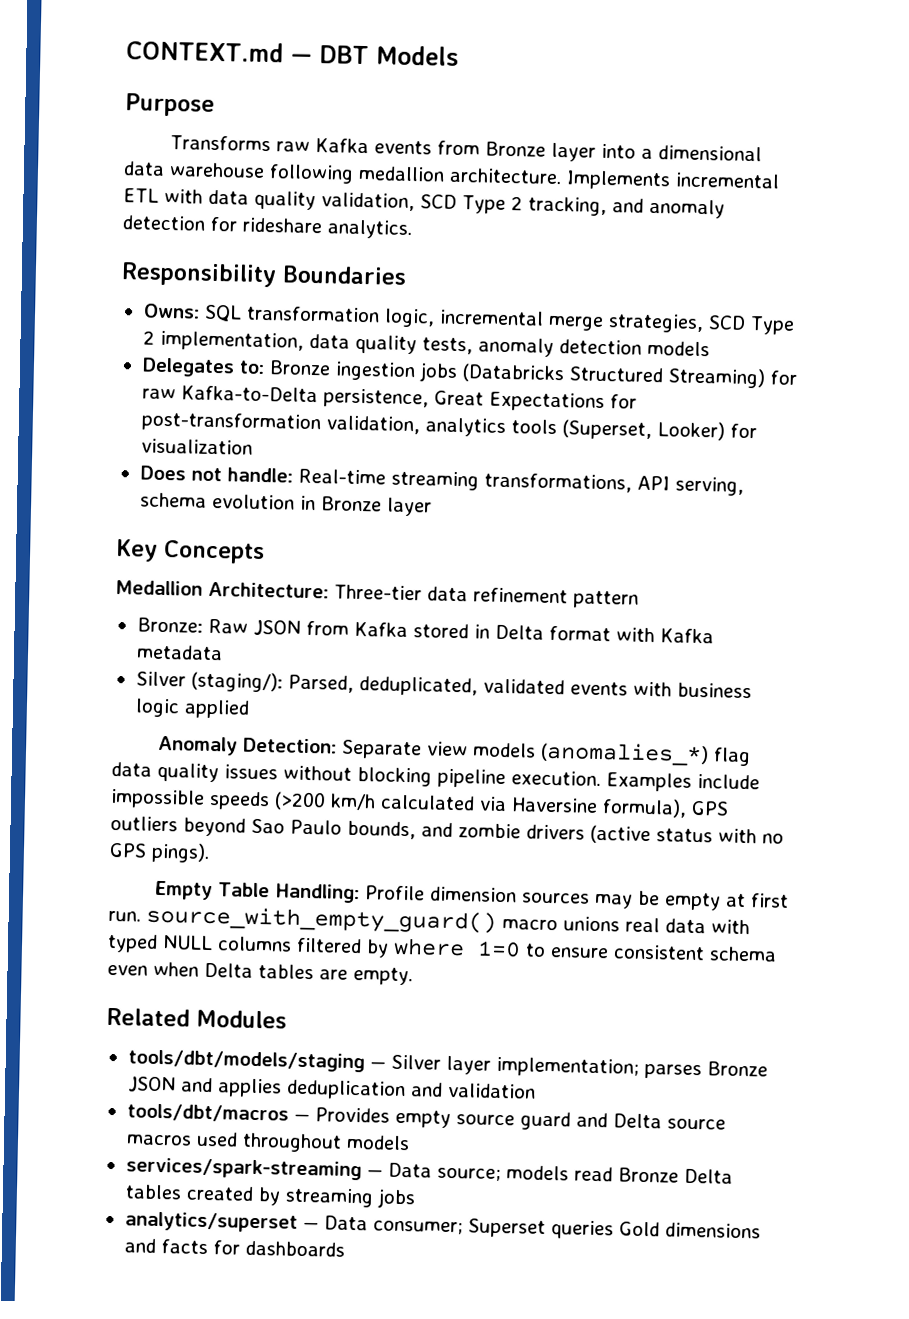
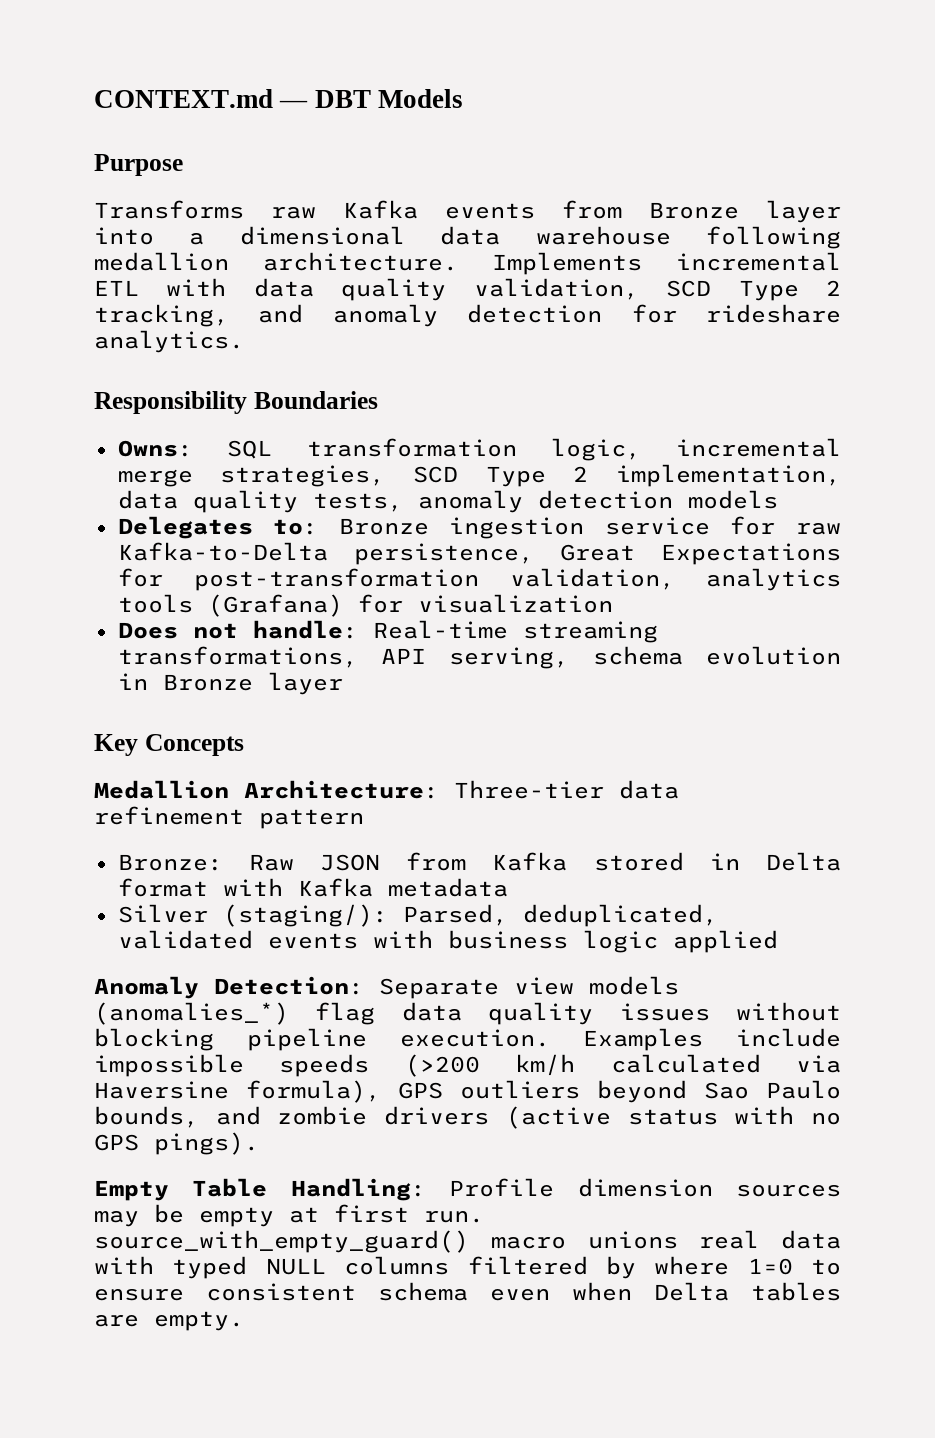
[418,362,766,389] jobs (Databricks Structured Streaming) -> [604,517,710,535] service
[561,419,725,441] (Superset, Looker) -> [207,594,343,617] (Grafana)
[106,1007,287,1029] [127,1049,768,1080] [127,1076,536,1101] [126,1103,726,1131] [125,1131,410,1153] [125,1157,733,1184] [124,1184,416,1209] [124,1211,761,1240] [123,1238,345,1257] // Related Modules // tools/dbt/models/staging — Silver layer implementation; parses Bronze JSON and applies deduplication and validation // tools/dbt/macros — Provides empty source guard and Delta source macros used throughout models // services/spark-streaming — Data source; models read Bronze Delta tables created by streaming jobs // analytics/superset — Data consumer; Superset queries Gold dimensions and facts for dashboards -> (244, 1321) none

